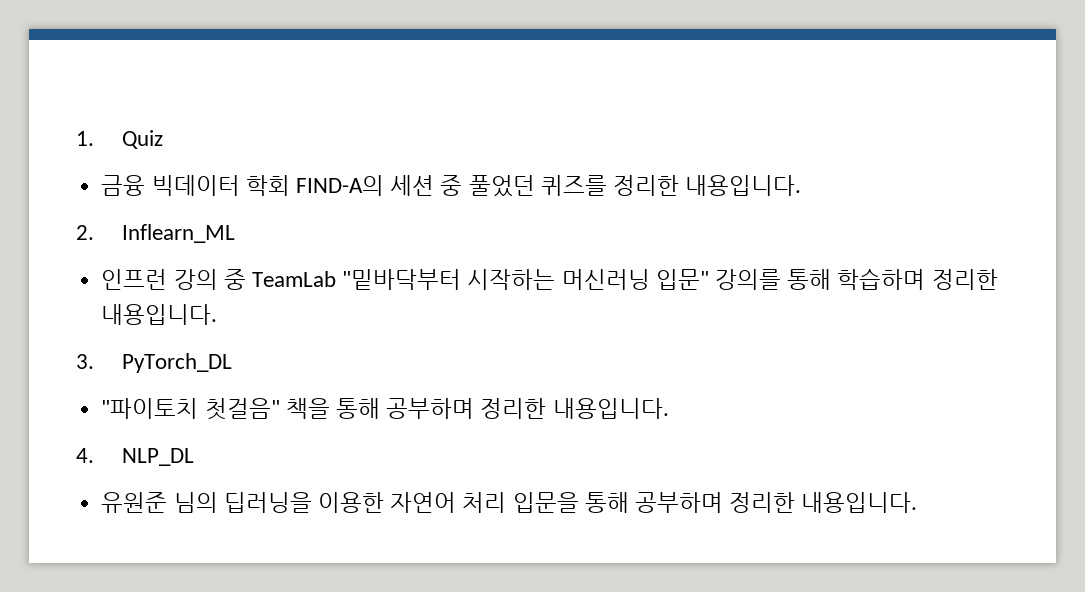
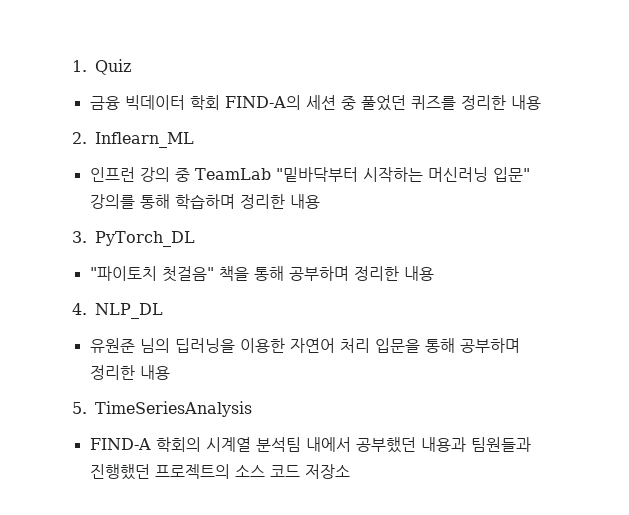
[685,175,802,196] 내용입니다. -> [510,95,541,110] 내용
[101,304,218,325] 내용입니다. -> [289,194,320,209] 내용
[552,398,669,419] 내용입니다. -> [403,266,434,281] 내용
[801,492,918,513] 내용입니다. -> [139,365,170,380] [72,401,252,417] [89,437,531,453] [89,464,350,480] 내용 // 5. TimeSeriesAnalysis // FIND-A 학회의 시계열 분석팀 내에서 공부했던 내용과 팀원들과 진행했던 프로젝트의 소스 코드 저장소

